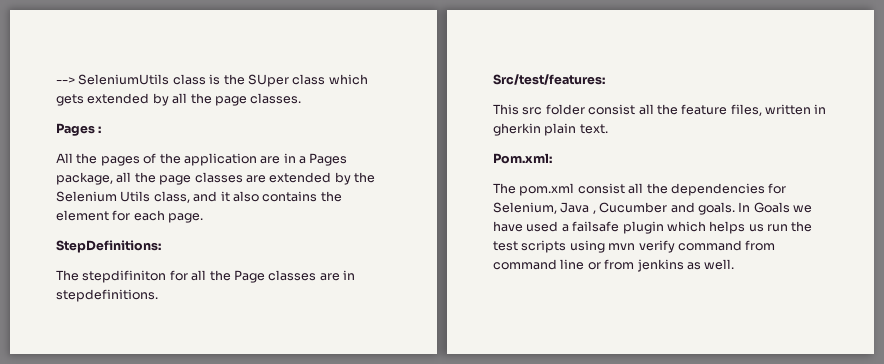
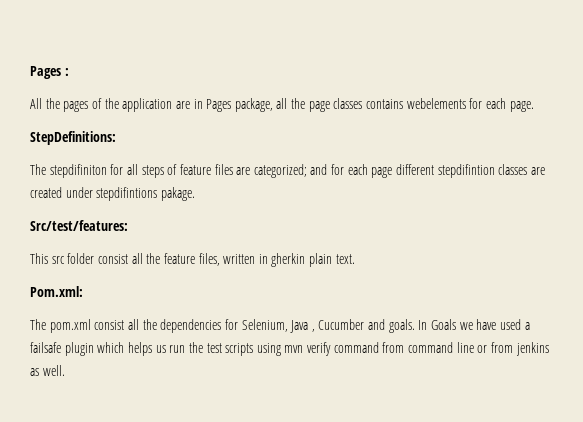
[56,74,368,87] [56,93,302,106] --> SeleniumUtils class is the SUper class which gets extended by all the page classes. // -> (30, 72) none
[299,156,306,164] a -> (203, 104) none
[245,172,375,185] [56,191,342,203] [56,210,109,221] are extended by the Selenium Utils class, and it also contains the element -> [366,98,466,109] contains webelements
[209,270,355,283] [56,289,158,302] the Page classes are in stepdefinitions. -> [141,164,545,178] [30,187,195,201] steps of feature files are categorized; and for each page different stepdifintion classes are created under stepdifintions pakage.

